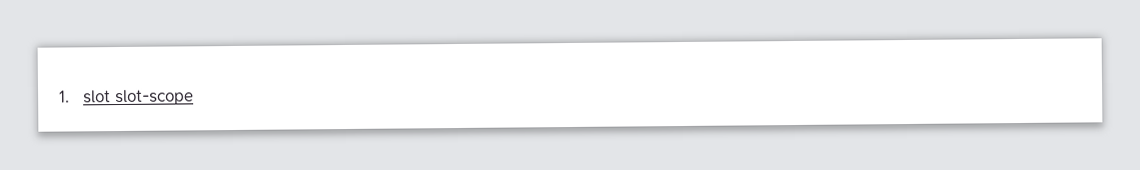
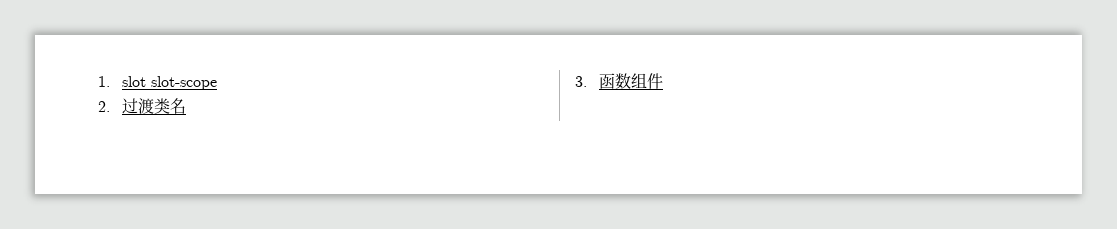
(194, 97) none -> [98,98,187,114] [575,73,664,89] // 2.过渡类名 // 3.函数组件

